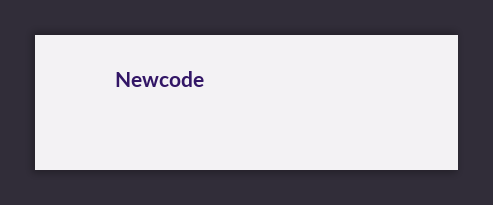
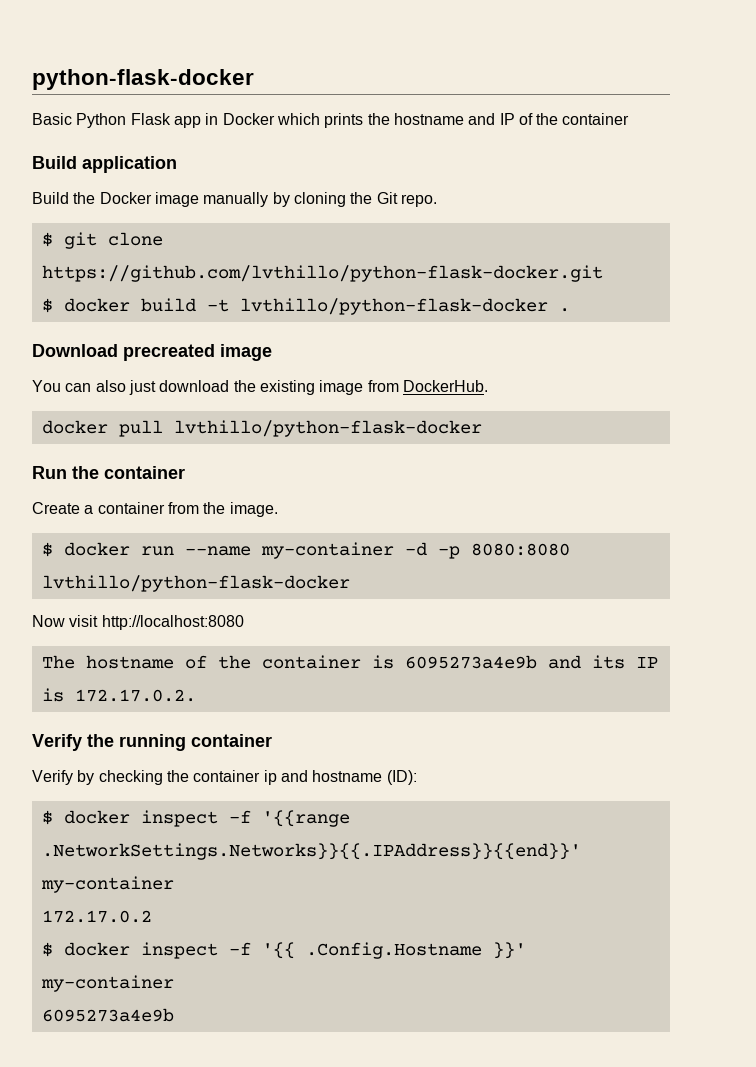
[115,71,204,87] Newcode -> [32,69,254,90] [32,113,630,128] [32,156,177,173] [32,192,437,207] [41,232,163,249] [41,265,603,282] [41,298,570,315] [32,344,272,361] [32,380,488,395] [41,420,482,437] [32,466,185,479] [32,502,278,517] [41,542,570,559] [41,575,350,592] [32,615,244,630] [41,655,658,669] [41,688,196,702] [32,734,272,751] [32,770,417,785] [41,810,350,827] [41,843,581,860] [40,876,174,893] [41,910,152,923] [41,942,526,959] [40,975,174,992] [41,1008,174,1022] python-flask-docker // Basic Python Flask app in Docker which prints the hostname and IP of the container // Build application // Build the Docker image manually by cloning the Git repo. // $ git clone https://github.com/lvthillo/python-flask-docker.git // $ docker build -t lvthillo/python-flask-docker . // Download precreated image // You can also just download the existing image from DockerHub. // docker pull lvthillo/python-flask-docker // Run the container // Create a container from the image. // $ docker run --name my-container -d -p 8080:8080 lvthillo/python-flask-docker // Now visit http://localhost:8080 // The hostname of the container is 6095273a4e9b and its IP is 172.17.0.2. // Verify the running container // Verify by checking the container ip and hostname (ID): // $ docker inspect -f '{{range .NetworkSettings.Networks}}{{.IPAddress}}{{end}}' my-container // 172.17.0.2 // $ docker inspect -f '{{ .Config.Hostname }}' my-container // 6095273a4e9b

